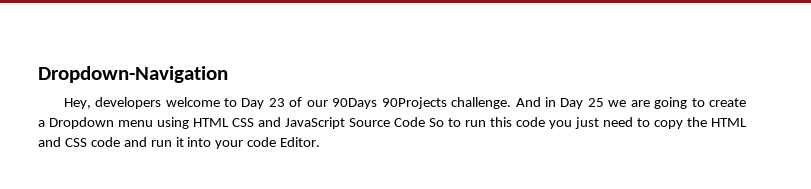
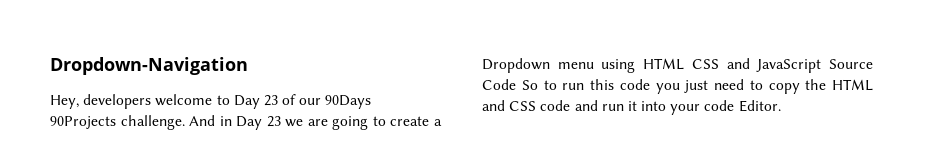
[587,98,604,107] 25 -> [266,116,281,127] 23

